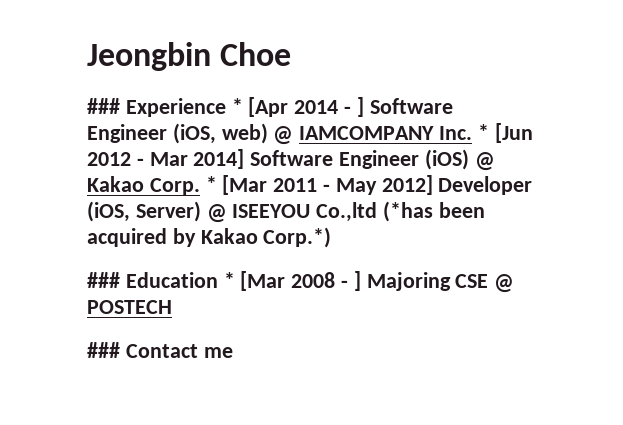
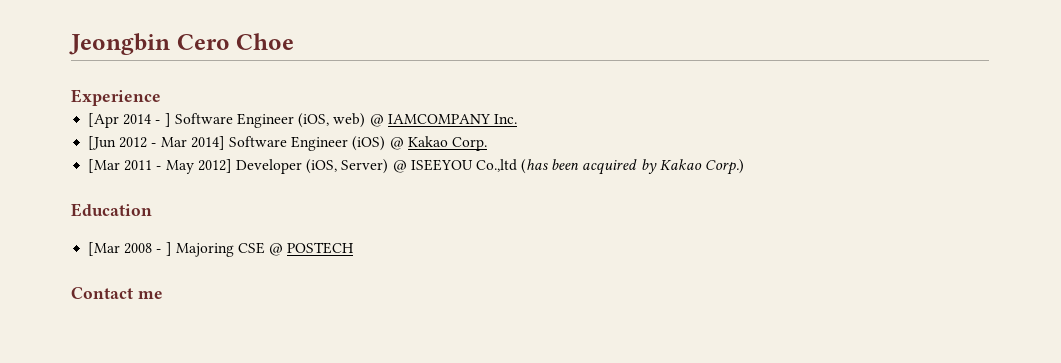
(211, 56) none -> [176,34,230,50] Cero
[87,98,120,114] ### -> (295, 41) none
[231,98,243,114] * -> (161, 97) //
[477,124,489,140] * -> (517, 119) //
[205,176,217,192] * -> (487, 144) //
[383,201,434,222] (*has -> [521,159,549,174] (has
[263,227,332,248] [87,272,120,288] Corp.*) // ### -> [705,159,745,175] Corp.) //
[223,272,235,288] * -> (152, 210) //
[87,342,120,358] ### -> (355, 248) none

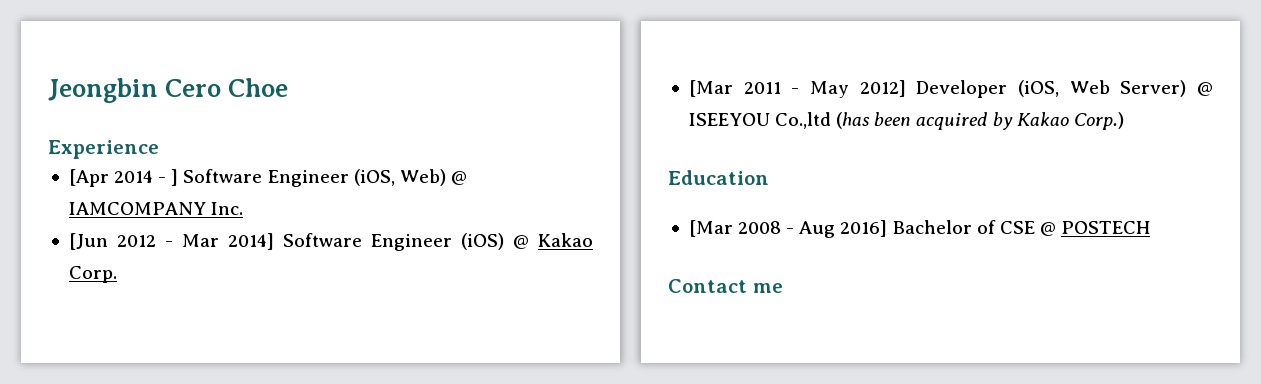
[333,113,366,128] web) -> [399,169,446,186] Web)
(338, 166) none -> [1069,80,1110,94] Web
[165,242,234,257] ] Majoring -> [799,220,996,238] Aug 2016] Bachelor of

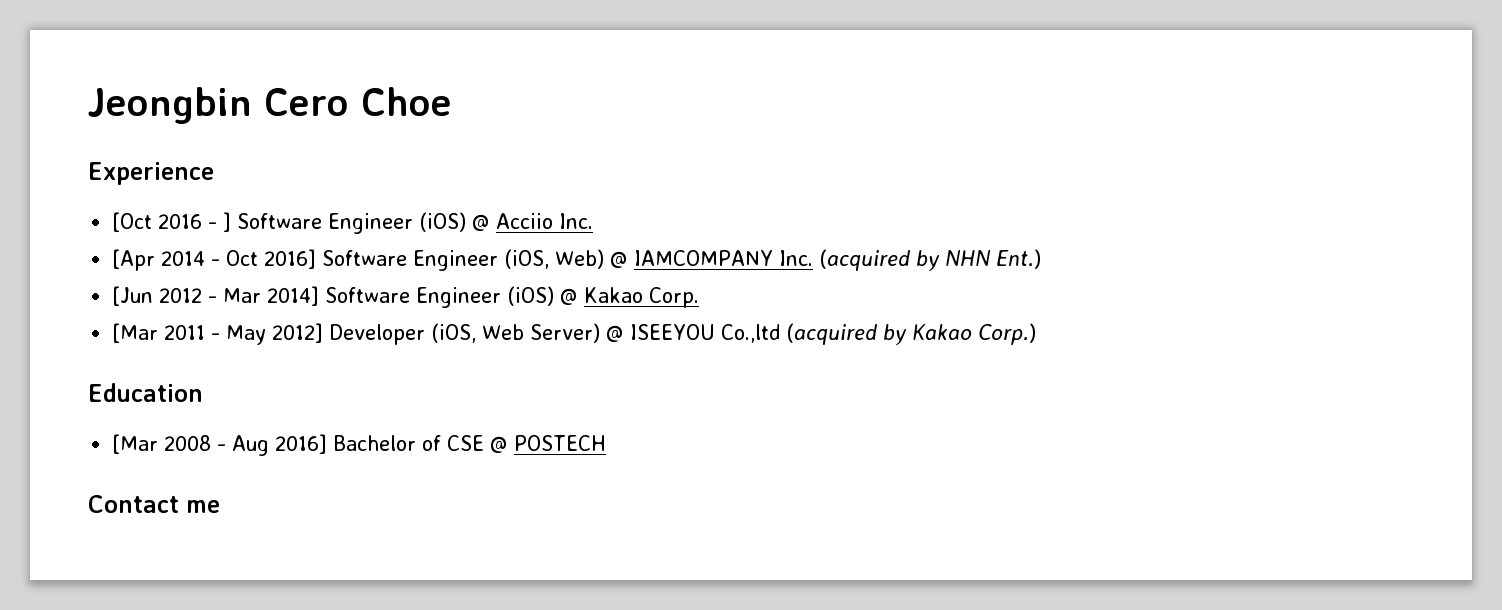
(159, 149) none -> [112,212,594,234] // [Oct 2016 - ] Software Engineer (iOS) @ Acciio Inc.
[171,169,179,186] ] -> [226,249,317,269] Oct 2016]
(244, 208) none -> [819,249,1042,271] (acquired by NHN Ent.)
[836,112,988,130] (has been acquired -> [786,323,878,345] (acquired

